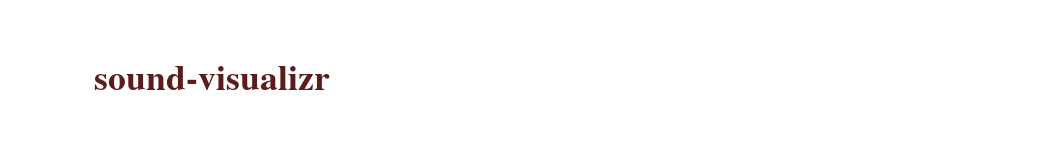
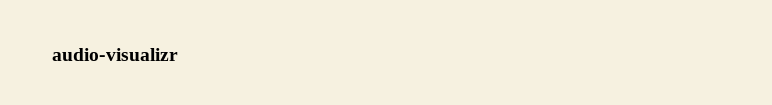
[94,66,330,90] sound-visualizr -> [52,48,178,61] audio-visualizr

